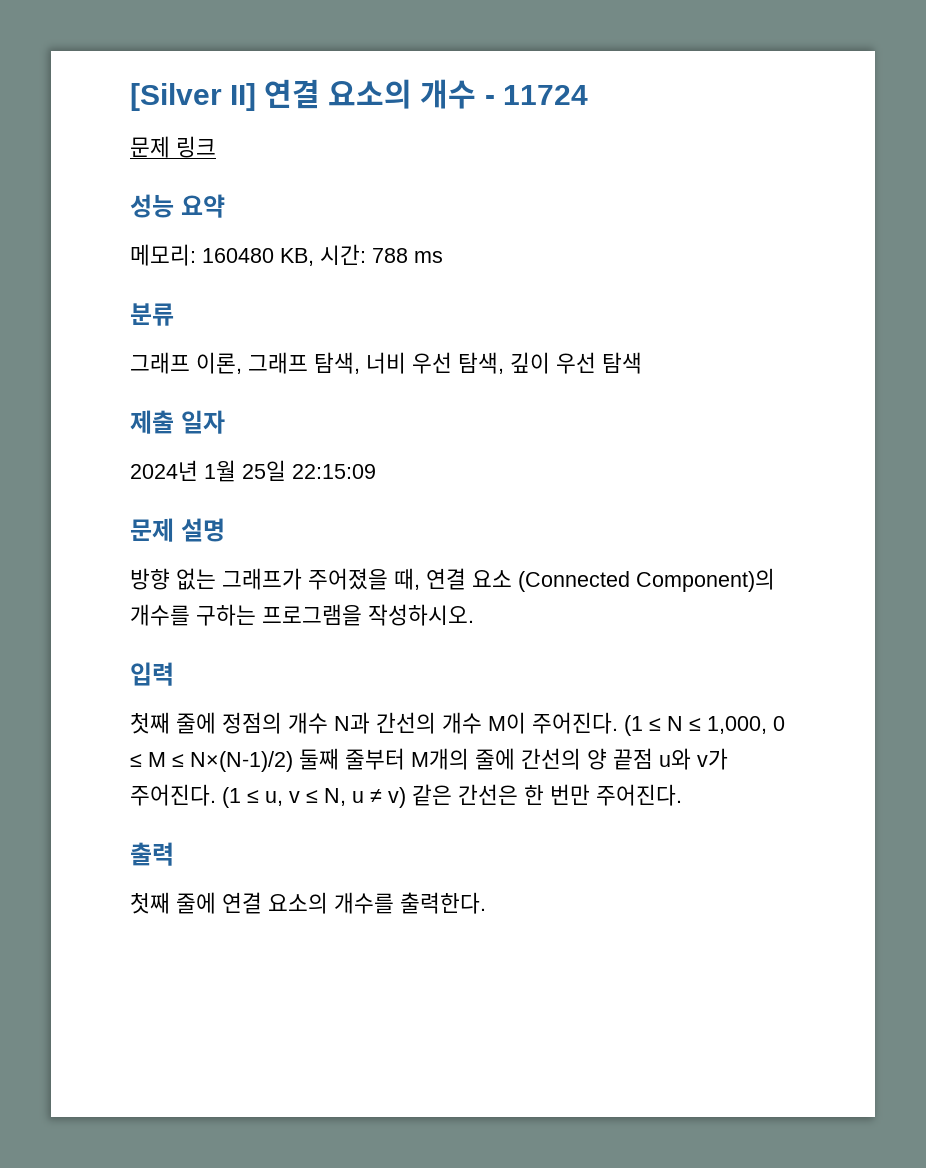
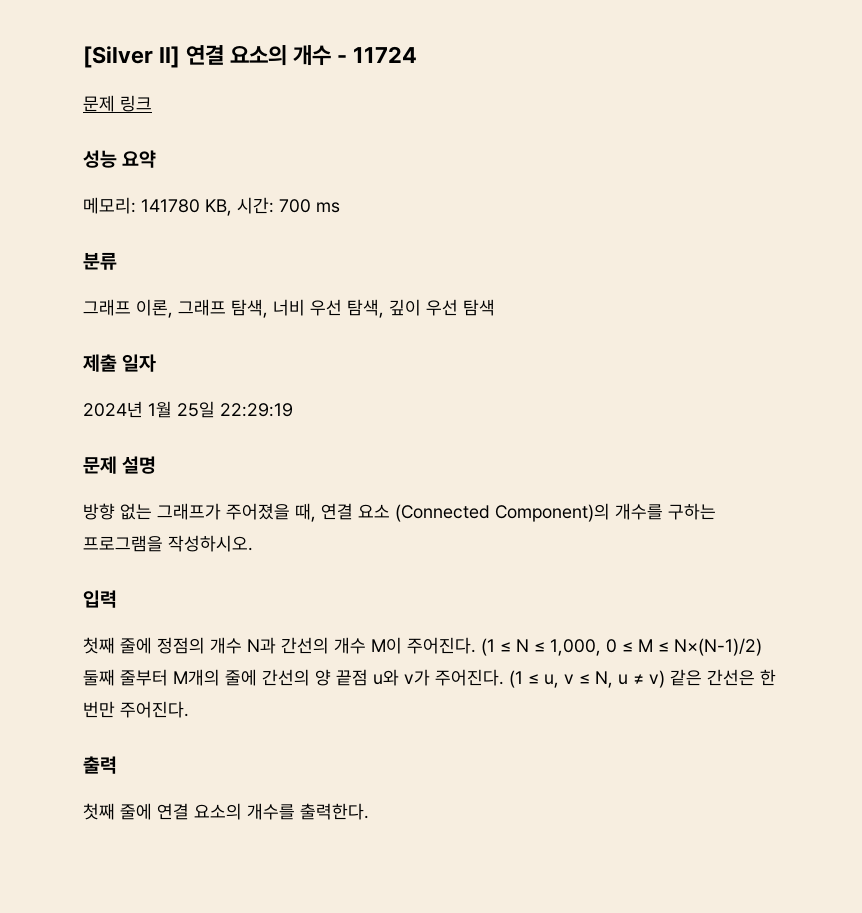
[202,248,274,263] 160480 -> [141,199,200,213] 141780
[372,248,408,263] 788 -> [279,199,311,213] 700
[292,464,376,479] 22:15:09 -> [220,403,293,417] 22:29:19

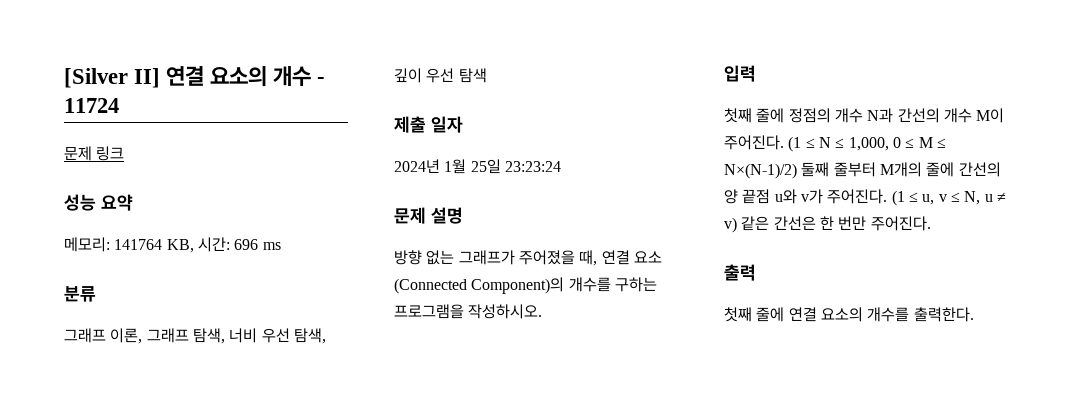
[141,199,200,213] 141780 -> [114,239,163,250] 141764
[279,199,311,213] 700 -> [234,239,259,250] 696
[220,403,293,417] 22:29:19 -> [504,161,561,172] 23:23:24

